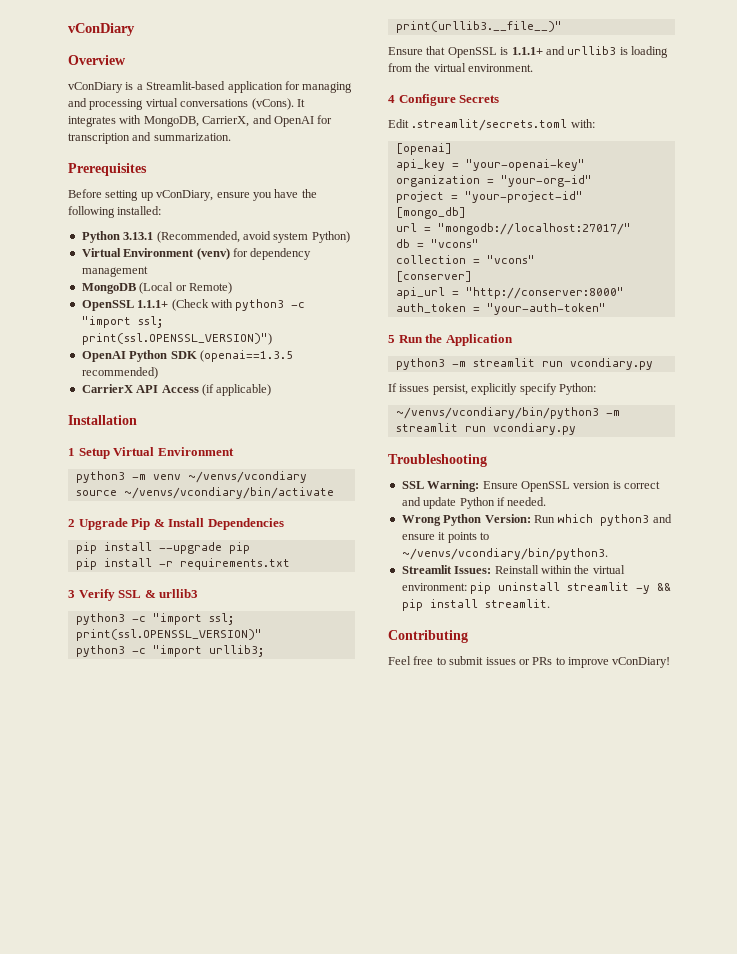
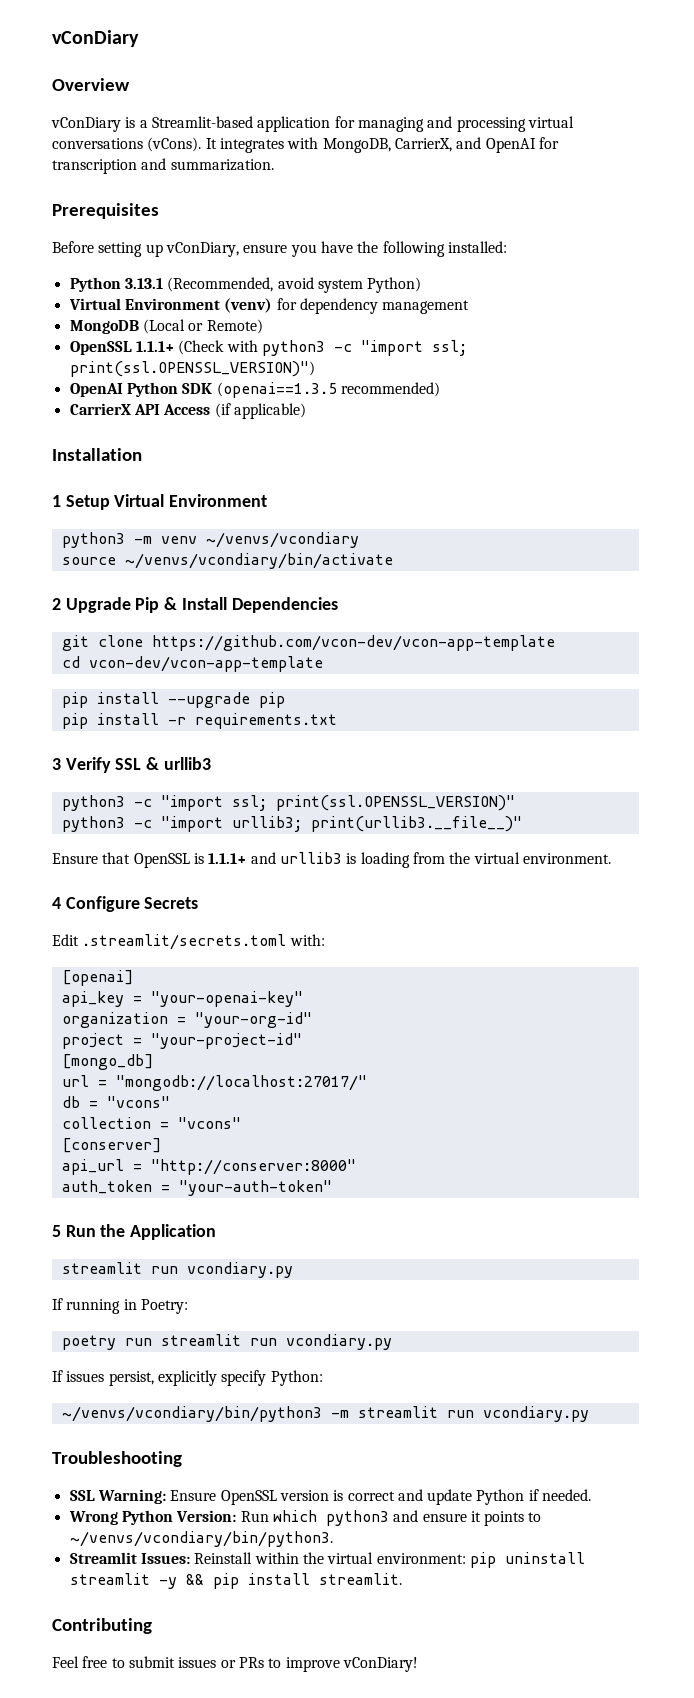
(284, 524) none -> [61,635,555,651] [61,656,323,672] // git clone https://github.com/vcon-dev/vcon-app-template // cd vcon-dev/vcon-app-template
[395,358,466,370] python3 -m -> [61,1262,293,1278] [52,1298,188,1314] [61,1335,152,1350] streamlit run vcondiary.py // If running in Poetry: // poetry run

